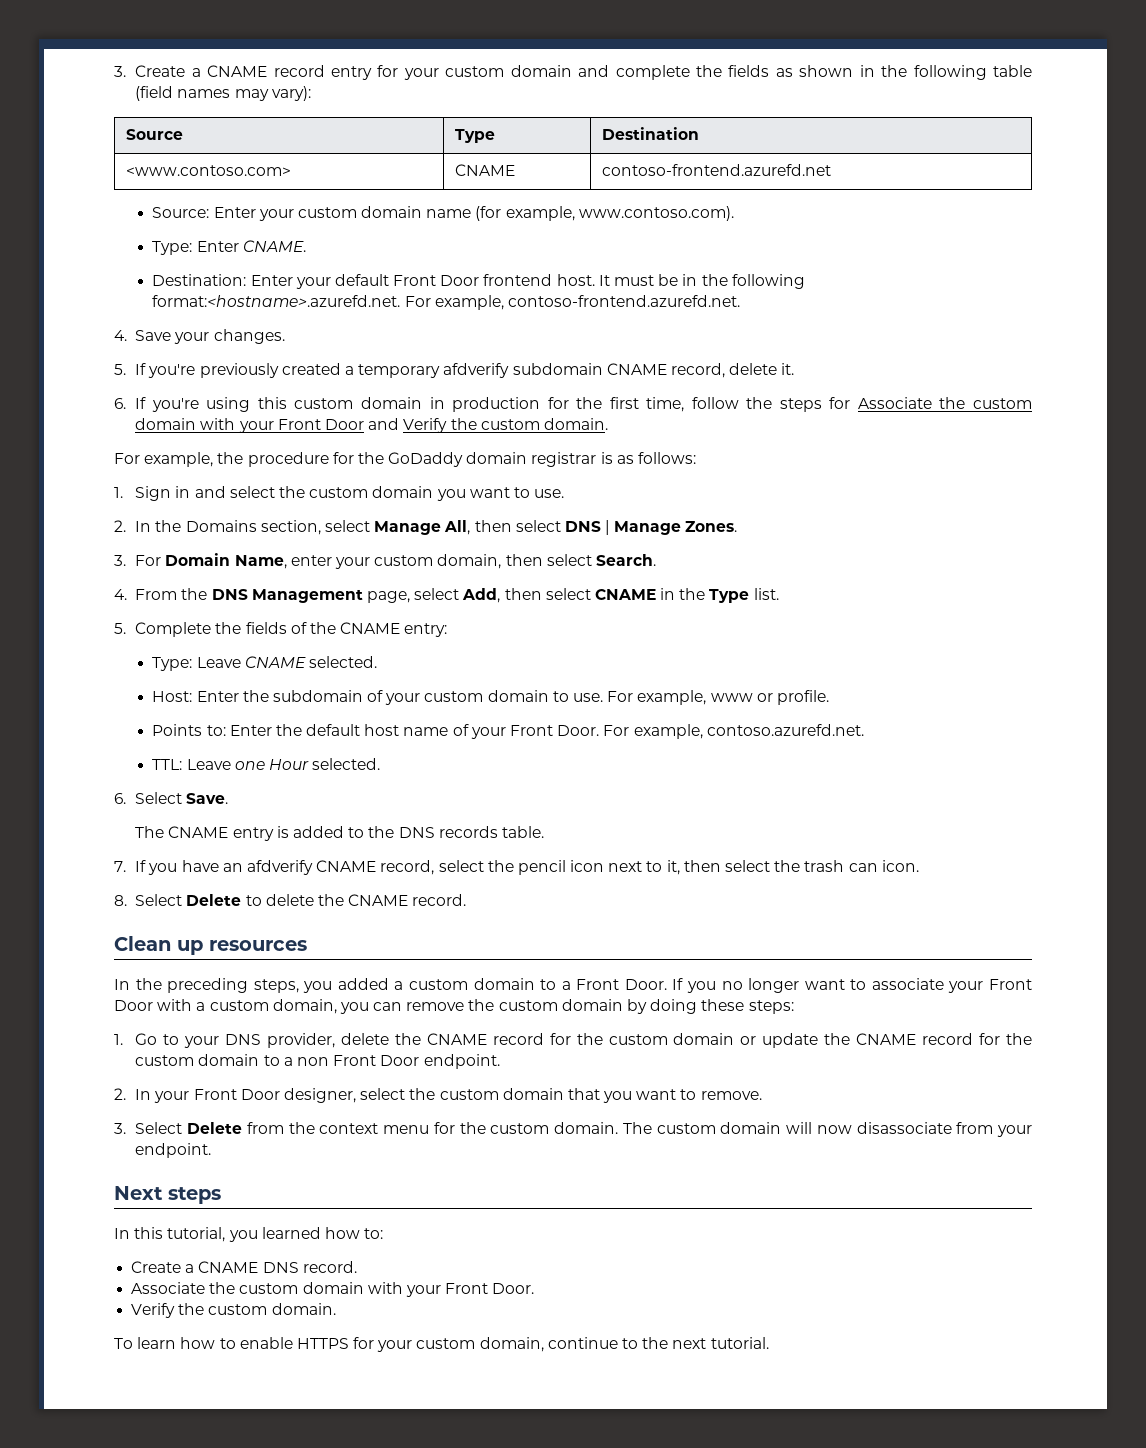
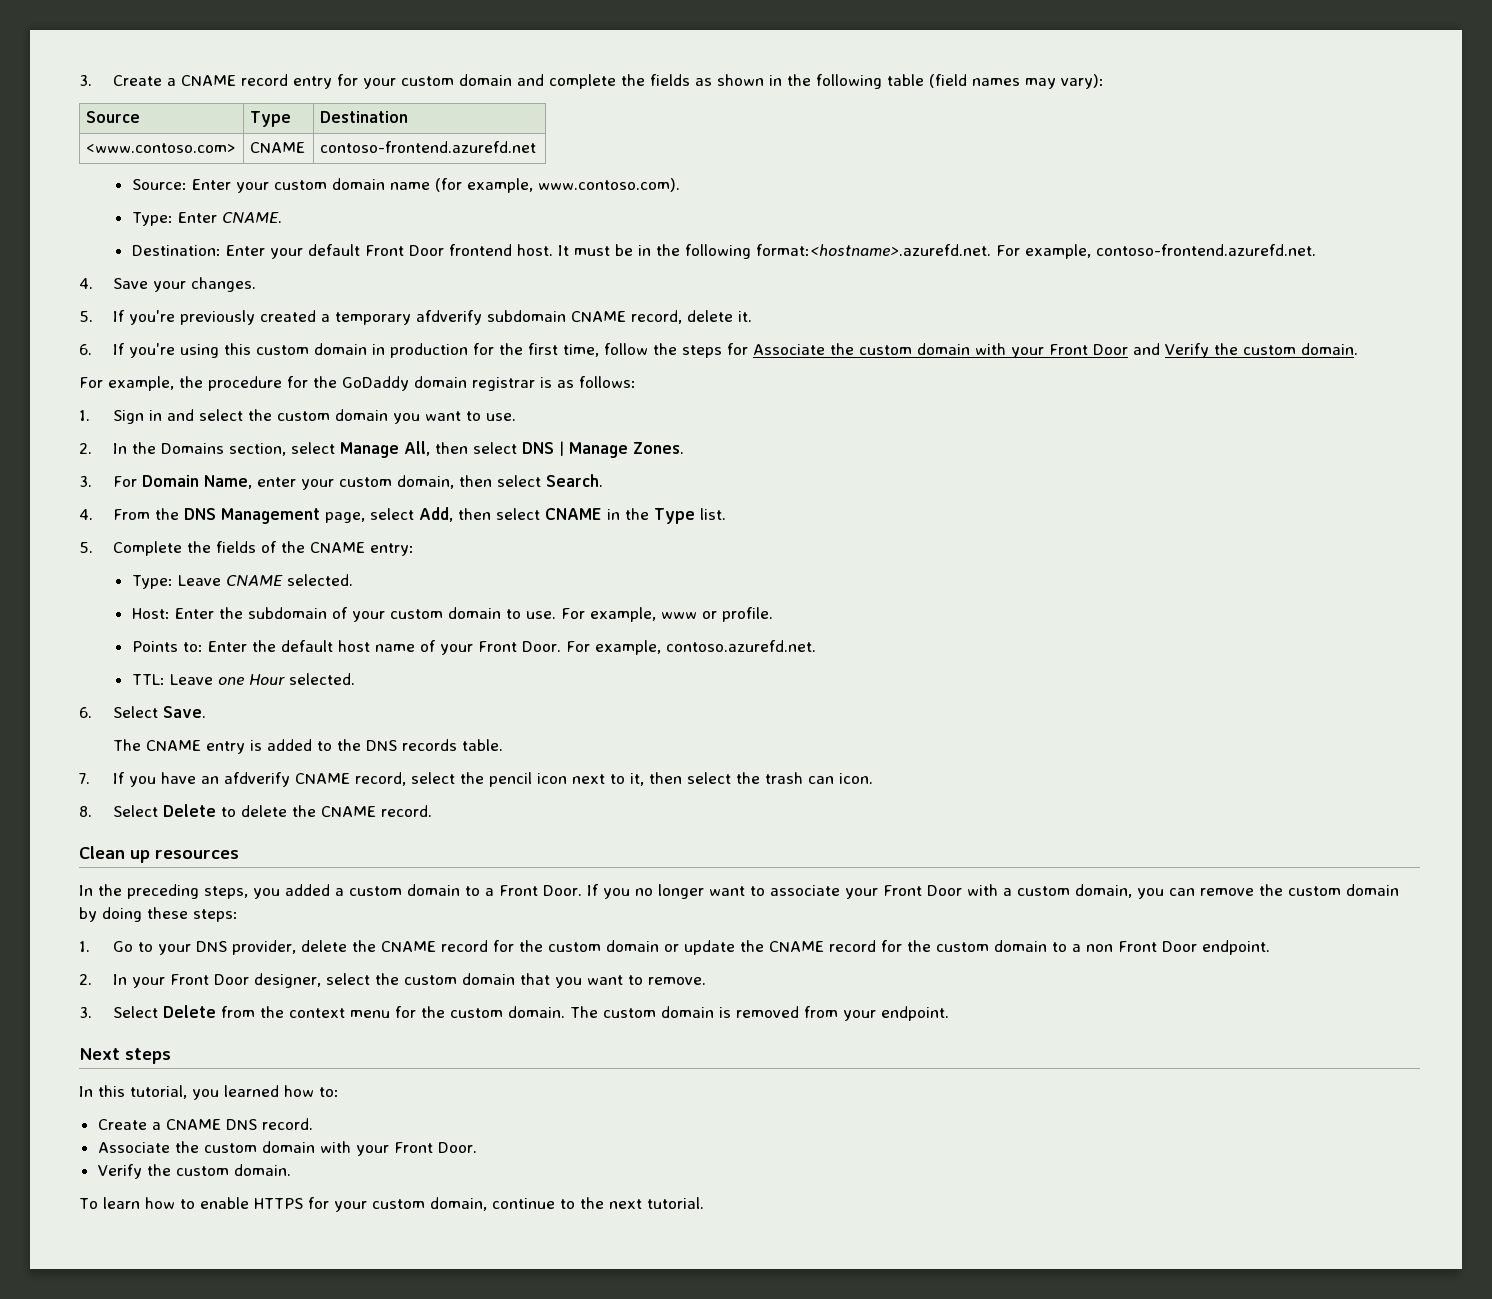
[786,1122,952,1134] will now disassociate -> [718,1006,799,1018] is removed

